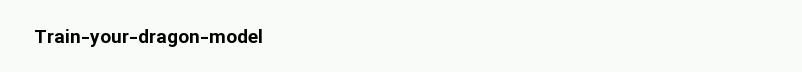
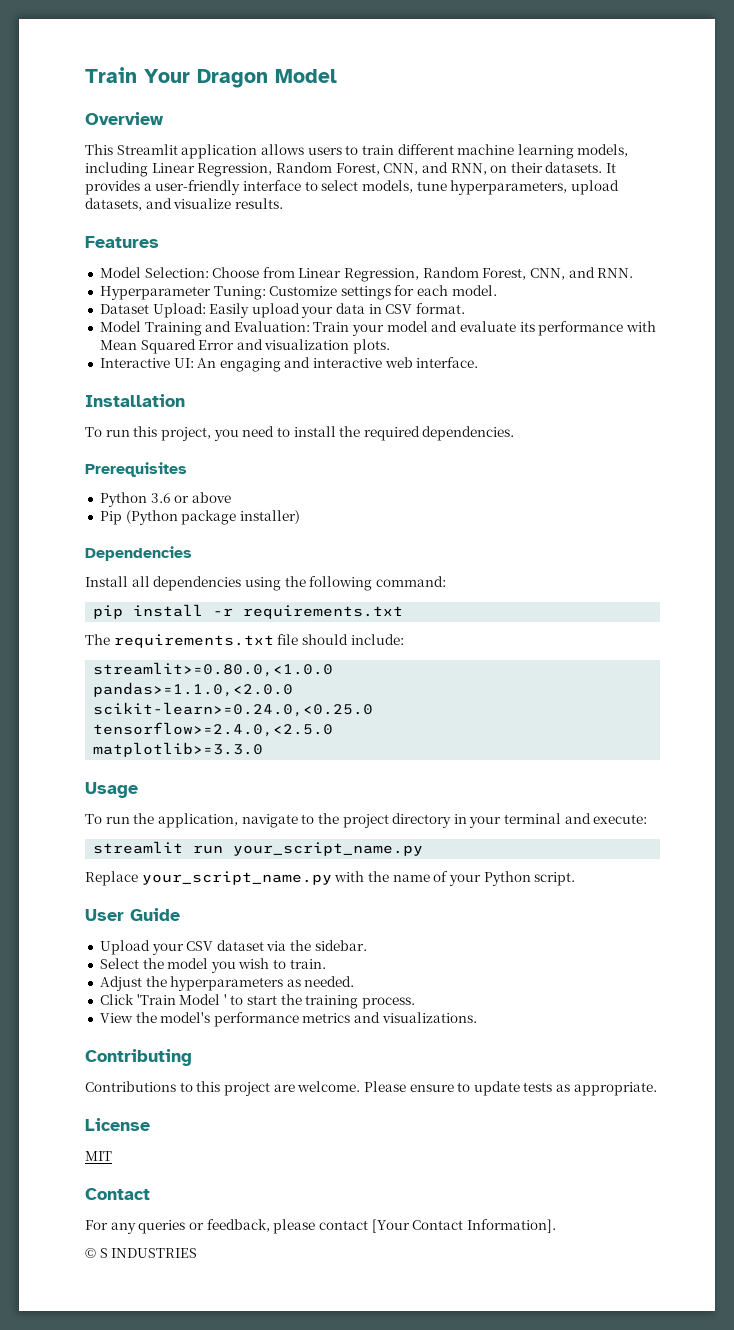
[34,29,263,47] Train-your-dragon-model -> [85,67,337,88] [85,112,164,125] [85,144,629,159] [85,162,617,177] [85,180,619,195] [85,198,283,211] [85,236,159,248] [99,267,634,282] [99,285,497,300] [99,303,466,318] [99,321,656,336] [99,339,391,354] [99,357,479,372] [85,394,185,407] [85,426,515,441] [85,462,187,477] [99,492,231,507] [99,510,300,525] [85,546,192,561] [85,576,446,591] [93,604,404,619] [85,634,404,648] [93,662,334,677] [93,682,294,697] [93,702,374,717] [93,722,334,737] [93,742,264,757] [85,782,138,798] [85,813,648,828] [93,841,424,856] [85,871,576,886] [85,908,180,921] [99,940,367,955] [99,958,326,973] [99,976,355,991] [99,994,416,1009] [99,1012,477,1027] [85,1049,192,1066] [85,1081,657,1096] [85,1118,150,1131] [85,1151,112,1161] [85,1188,150,1200] [85,1219,556,1234] [85,1248,198,1258] Train Your Dragon Model // Overview // This Streamlit application allows users to train different machine learning models, including Linear Regression, Random Forest, CNN, and RNN, on their datasets. It provides a user-friendly interface to select models, tune hyperparameters, upload datasets, and visualize results. // Features // Model Selection: Choose from Linear Regression, Random Forest, CNN, and RNN. // Hyperparameter Tuning: Customize settings for each model. // Dataset Upload: Easily upload your data in CSV format. // Model Training and Evaluation: Train your model and evaluate its performance with Mean Squared Error and visualization plots. // Interactive UI: An engaging and interactive web interface. // Installation // To run this project, you need to install the required dependencies. // Prerequisites // Python 3.6 or above // Pip (Python package installer) // Dependencies // Install all dependencies using the following command: // pip install -r requirements.txt // The requirements.txt file should include: // streamlit>=0.80.0,<1.0.0 // pandas>=1.1.0,<2.0.0 // scikit-learn>=0.24.0,<0.25.0 // tensorflow>=2.4.0,<2.5.0 // matplotlib>=3.3.0 // Usage // To run the application, navigate to the project directory in your terminal and execute: // streamlit run your_script_name.py // Replace your_script_name.py with the name of your Python script. // User Guide // Upload your CSV dataset via the sidebar. // Select the model you wish to train. // Adjust the hyperparameters as needed. // Click 'Train Model ' to start the training process. // View the model's performance metrics and visualizations. // Contributing // Contributions to this project are welcome. Please ensure to update tests as appropriate. // License // MIT // Contact // For any queries or feedback, please contact [Your Contact Information]. // © S INDUSTRIES

